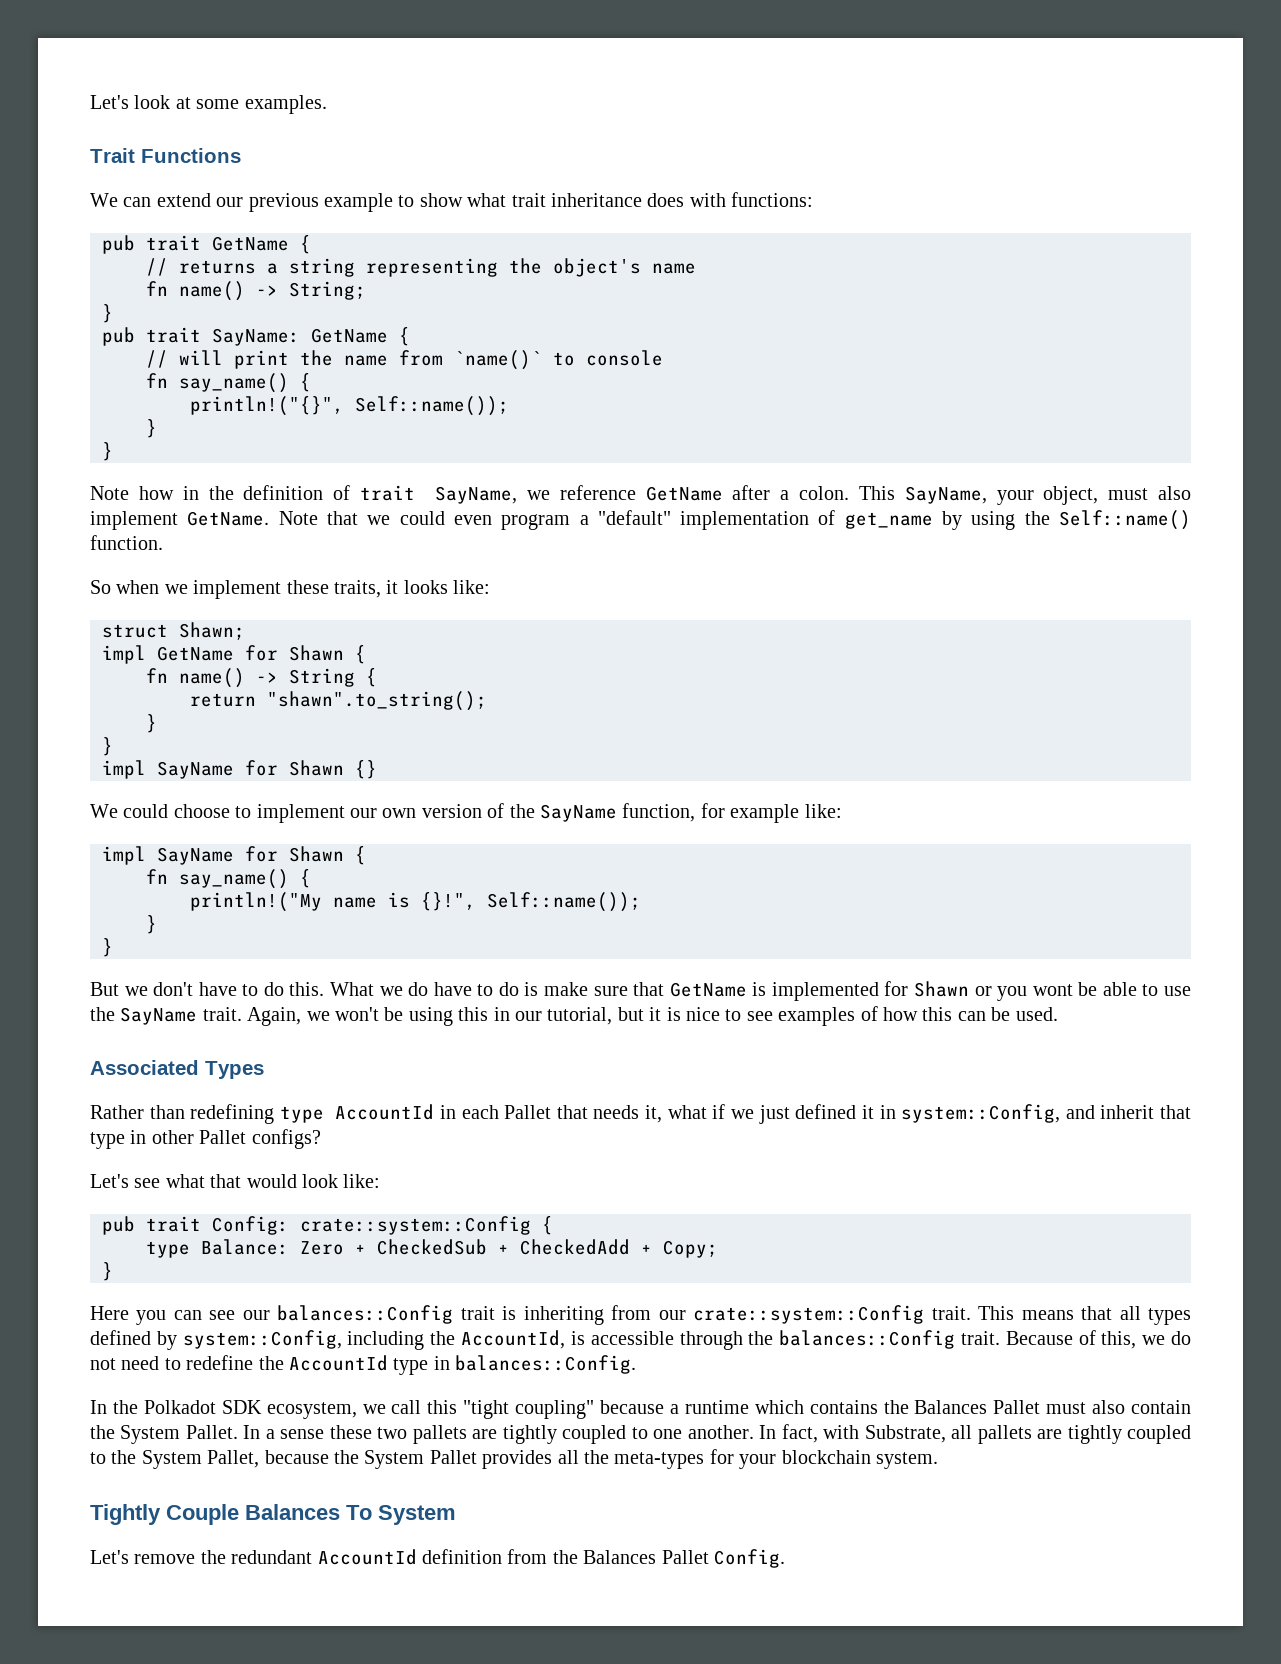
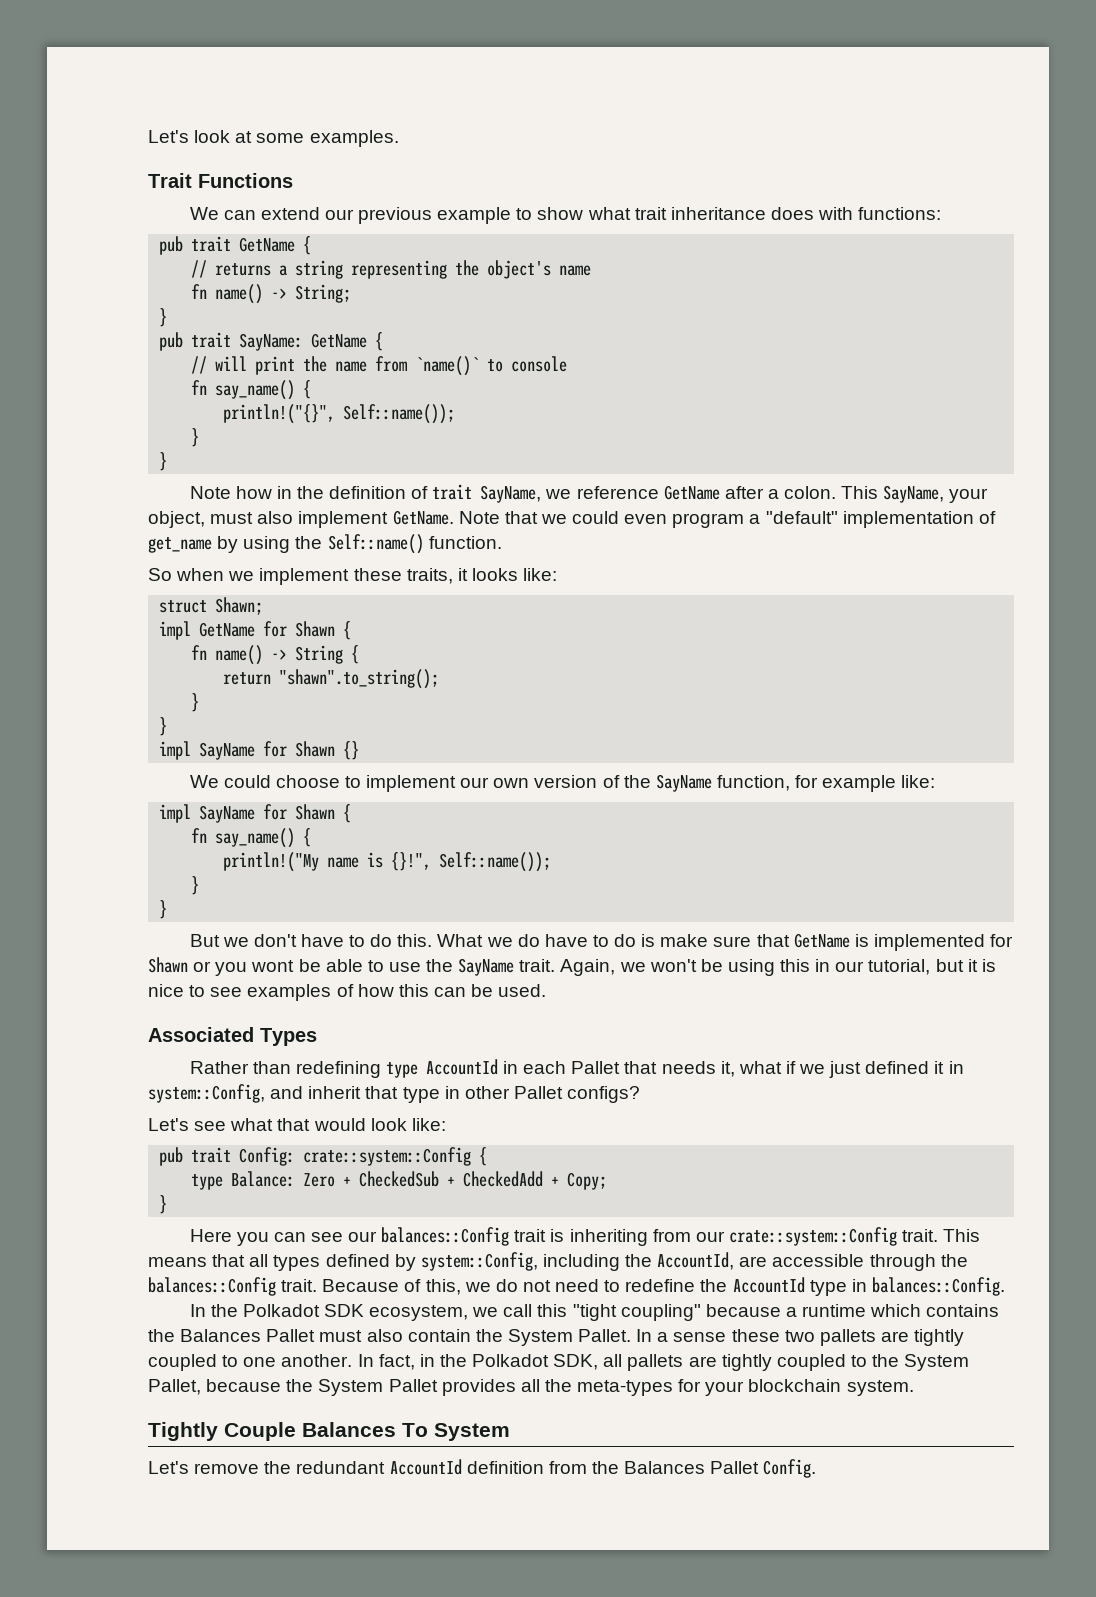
[570,1331,585,1345] is -> [739,1256,768,1267] are
[823,1425,946,1443] with Substrate, -> [419,1354,599,1370] in the Polkadot SDK,

